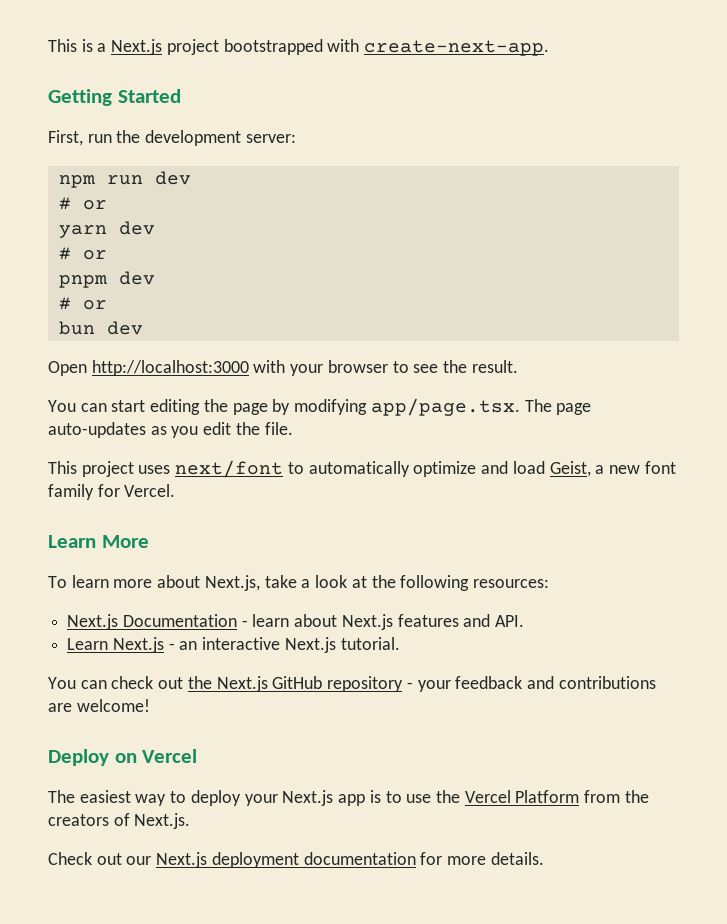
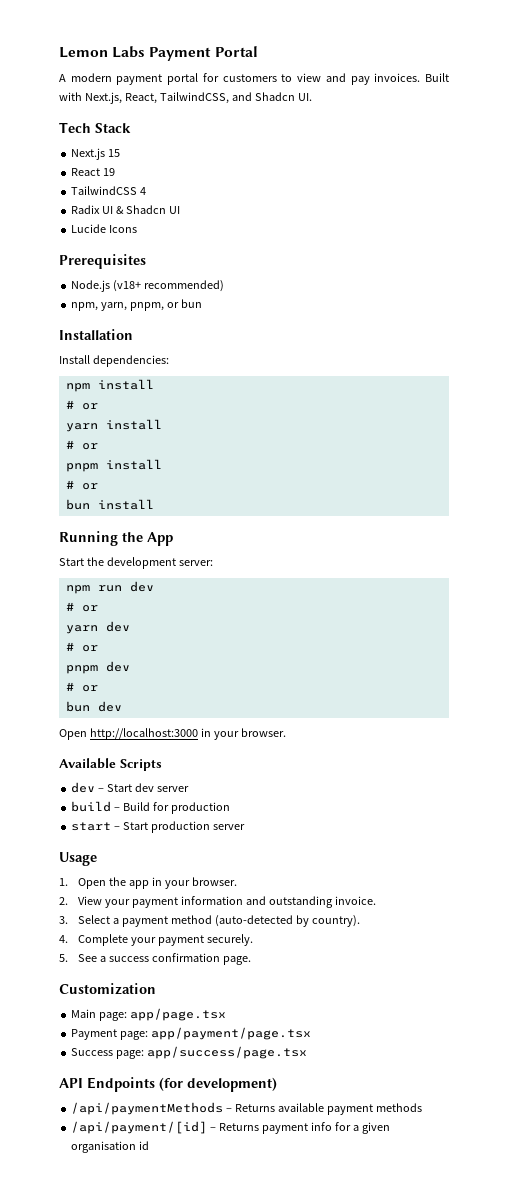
[48,39,550,56] [48,89,181,106] [48,130,112,146] This is a Next.js project bootstrapped with create-next-app. // Getting Started // First, run -> [59,46,258,61] [59,73,450,85] [59,92,312,104] [59,122,131,133] [71,148,121,160] [71,168,116,176] [71,186,147,195] [71,205,180,214] [71,224,138,233] [59,254,146,269] [71,280,225,292] [71,299,202,311] [59,329,133,340] [59,355,169,367] [65,379,154,392] [65,400,98,410] [65,419,162,432] [65,440,98,450] [65,459,162,472] [65,480,98,490] [65,499,154,510] [59,531,173,546] [59,558,84,566] Lemon Labs Payment Portal // A modern payment portal for customers to view and pay invoices. Built with Next.js, React, TailwindCSS, and Shadcn UI. // Tech Stack // Next.js 15 // React 19 // TailwindCSS 4 // Radix UI & Shadcn UI // Lucide Icons // Prerequisites // Node.js (v18+ recommended) // npm, yarn, pnpm, or bun // Installation // Install dependencies: // npm install // # or // yarn install // # or // pnpm install // # or // bun install // Running the App // Start
[253,360,518,376] [48,398,592,416] [48,422,293,438] [48,460,676,478] [48,484,176,500] [48,535,149,548] [48,575,549,591] [67,614,525,630] [67,637,400,653] [48,676,656,692] [48,699,150,712] [48,749,198,766] [48,790,649,806] [48,813,191,829] [48,852,544,868] with your browser to see the result. // You can start editing the page by modifying app/page.tsx. The page auto-updates as you edit the file. // This project uses next/font to automatically optimize and load Geist, a new font family for Vercel. // Learn More // To learn more about Next.js, take a look at the following resources: // Next.js Documentation - learn about Next.js features and API. // Learn Next.js - an interactive Next.js tutorial. // You can check out the Next.js GitHub repository - your feedback and contributions are welcome! // Deploy on Vercel // The easiest way to deploy your Next.js app is to use the Vercel Platform from the creators of Next.js. // Check out our Next.js deployment documentation for more details. -> [200,728,286,740] [59,758,162,771] [71,782,189,793] [71,801,230,814] [71,821,245,833] [59,852,97,866] [59,877,237,889] [59,896,376,908] [59,915,360,927] [59,934,253,946] [59,953,251,965] [59,983,156,995] [71,1008,227,1021] [71,1027,312,1040] [71,1046,308,1059] [59,1077,277,1092] [71,1102,422,1115] [71,1121,390,1134] [71,1141,150,1153] in your browser. // Available Scripts // dev – Start dev server // build – Build for production // start – Start production server // Usage // 1. Open the app in your browser. // 2. View your payment information and outstanding invoice. // 3. Select a payment method (auto-detected by country). // 4. Complete your payment securely. // 5. See a success confirmation page. // Customization // Main page: app/page.tsx // Payment page: app/payment/page.tsx // Success page: app/success/page.tsx // API Endpoints (for development) // /api/paymentMethods – Returns available payment methods // /api/payment/[id] – Returns payment info for a given organisation id

